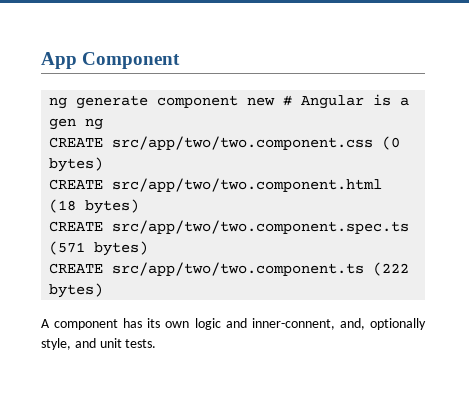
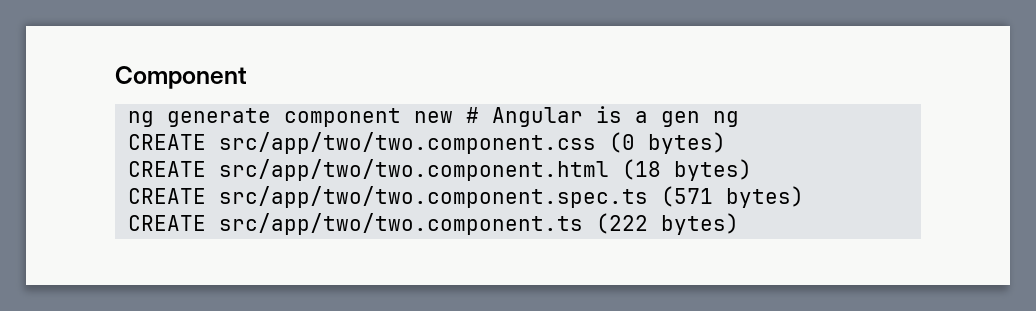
[41,52,77,69] App -> (115, 77) none
[41,318,426,330] [41,338,157,350] // A component has its own logic and inner-connent, and, optionally style, and unit tests. -> (739, 224) none

